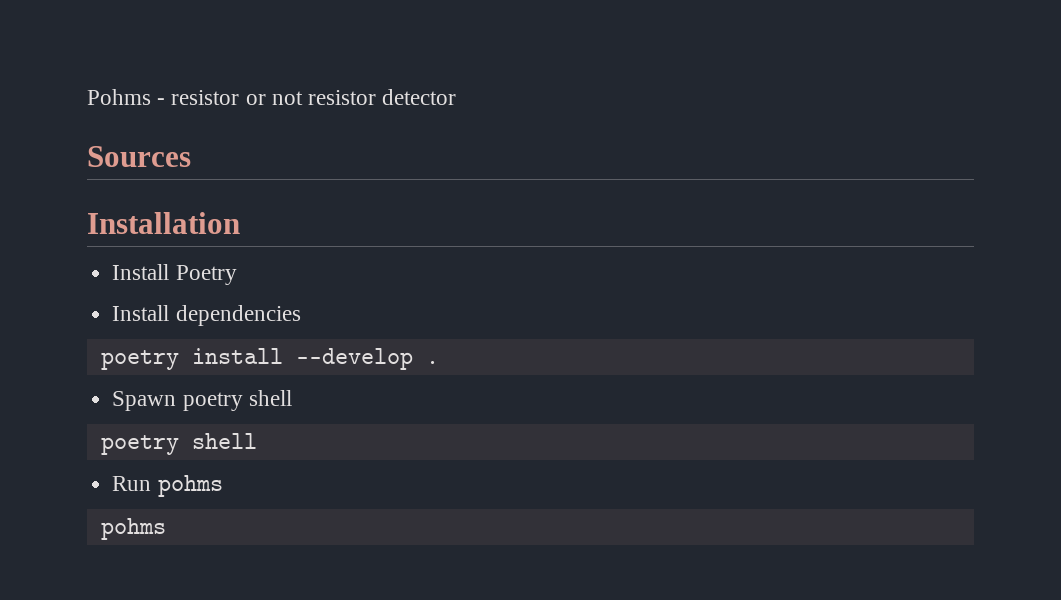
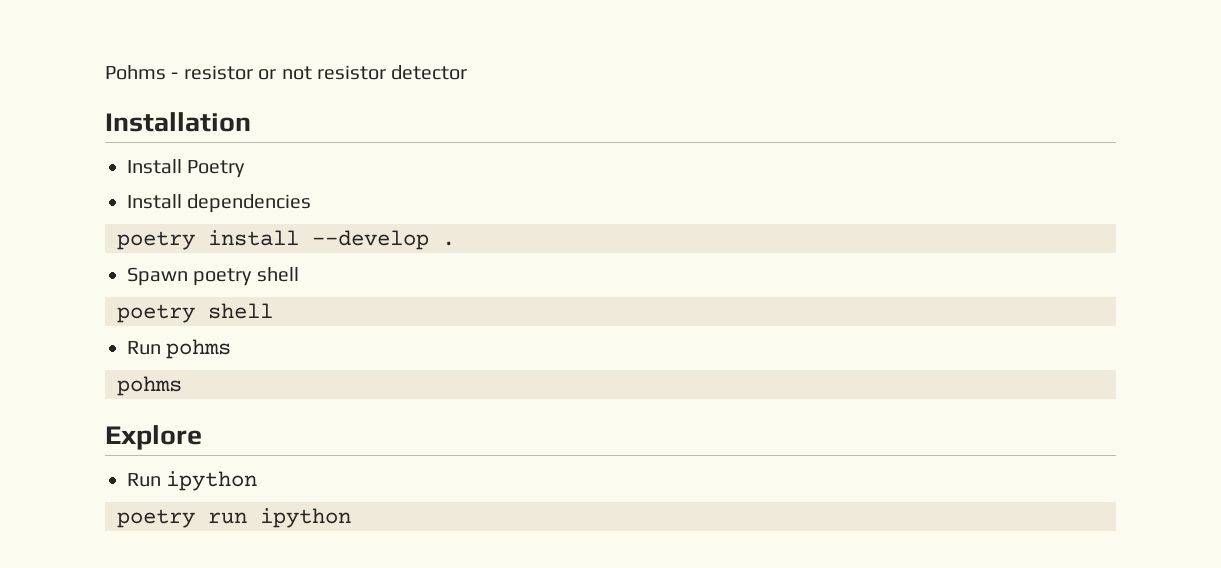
[87,146,191,167] // Sources -> (468, 72) none
(166, 529) none -> [105,425,202,450] [127,471,258,491] [117,508,351,528] // Explore // Run ipython // poetry run ipython

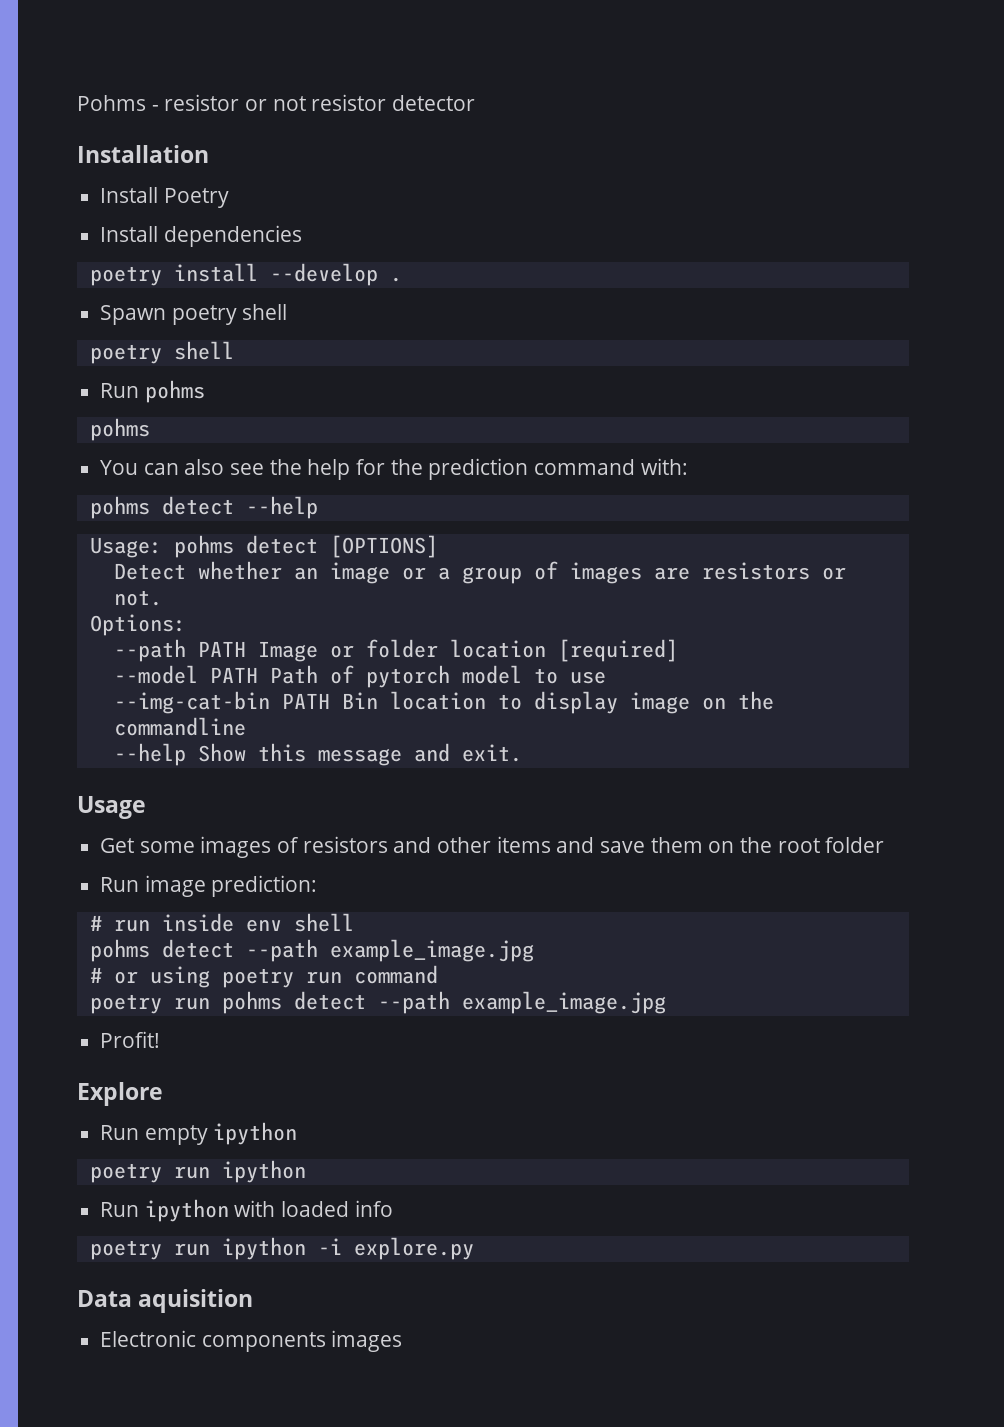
(182, 386) none -> [100,458,688,480] [89,496,318,519] [89,535,438,558] [113,561,846,584] [113,590,162,606] [89,614,186,636] [113,639,678,662] [113,665,606,688] [113,691,774,714] [113,717,246,736] [113,743,522,766] [77,796,146,819] [100,836,885,858] [100,875,318,897] [89,913,354,932] [89,939,534,962] [89,965,438,988] [89,991,666,1014] [100,1031,161,1048] // You can also see the help for the prediction command with: // pohms detect --help // Usage: pohms detect [OPTIONS] // Detect whether an image or a group of images are resistors or not. // Options: // --path PATH Image or folder location [required] // --model PATH Path of pytorch model to use // --img-cat-bin PATH Bin location to display image on the commandline // --help Show this message and exit. // Usage // Get some images of resistors and other items and save them on the root folder // Run image prediction: // # run inside env shell // pohms detect --path example_image.jpg // # or using poetry run command // poetry run pohms detect --path example_image.jpg // Profit!
(161, 480) none -> [144,1125,208,1145] empty
(351, 518) none -> [100,1199,393,1222] [89,1237,474,1260] [77,1289,254,1313] [100,1330,403,1352] // Run ipython with loaded info // poetry run ipython -i explore.py // Data aquisition // Electronic components images

